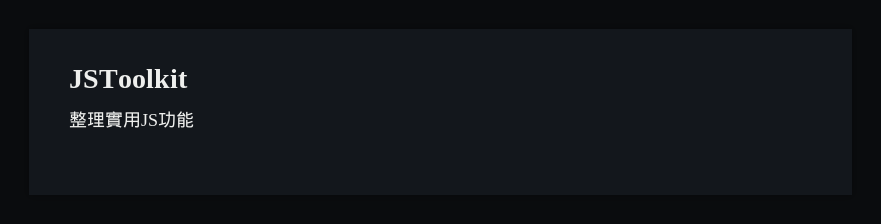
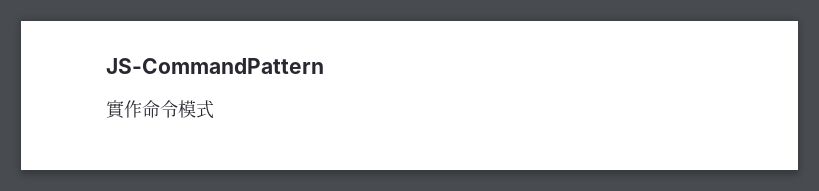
[69,69,188,88] [69,111,194,128] JSToolkit // 整理實用JS功能 -> [106,58,324,74] [106,100,214,119] JS-CommandPattern // 實作命令模式

